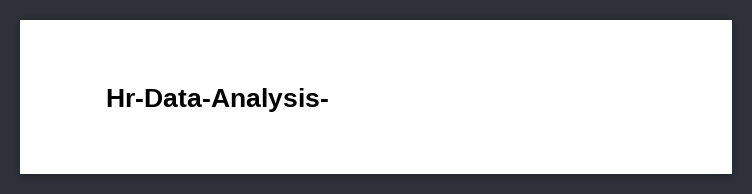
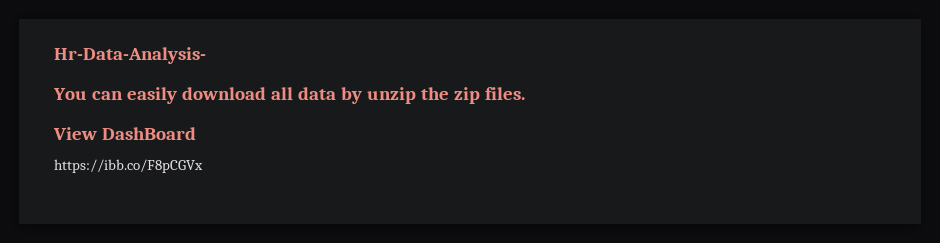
(329, 100) none -> [53,87,525,104] [53,127,196,140] [54,159,203,173] // You can easily download all data by unzip the zip files. // View DashBoard // https://ibb.co/F8pCGVx

